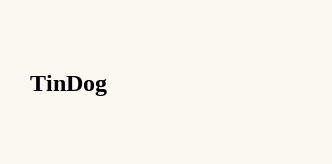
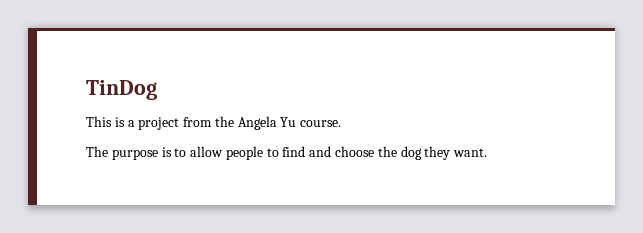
(107, 85) none -> [86,116,342,130] [86,146,488,160] // This is a project from the Angela Yu course. // The purpose is to allow people to find and choose the dog they want.

